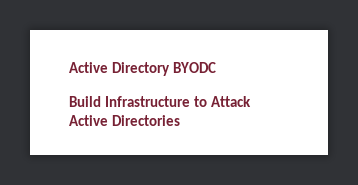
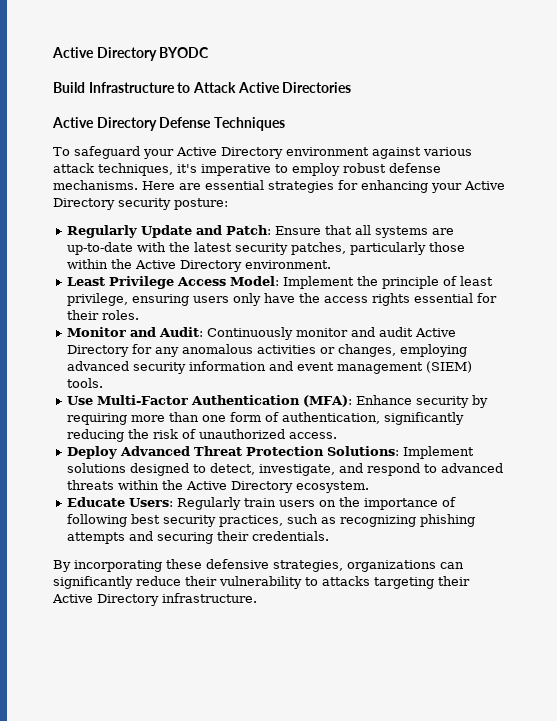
(181, 120) none -> [52,117,285,131] [53,146,472,159] [53,163,441,176] [53,180,505,193] [53,198,228,210] [66,225,454,238] [66,242,465,255] [66,259,331,272] [66,276,493,289] [66,293,497,306] [66,310,139,320] [66,327,456,340] [66,344,467,357] [66,361,472,374] [66,378,103,388] [66,395,488,408] [66,412,464,425] [66,429,337,442] [66,446,474,459] [66,463,503,476] [66,480,369,493] [66,497,456,510] [66,514,475,527] [66,531,329,544] [53,559,464,572] [53,576,470,589] [52,593,257,606] // Active Directory Defense Techniques // To safeguard your Active Directory environment against various attack techniques, it's imperative to employ robust defense mechanisms. Here are essential strategies for enhancing your Active Directory security posture: // Regularly Update and Patch: Ensure that all systems are up-to-date with the latest security patches, particularly those within the Active Directory environment. // Least Privilege Access Model: Implement the principle of least privilege, ensuring users only have the access rights essential for their roles. // Monitor and Audit: Continuously monitor and audit Active Directory for any anomalous activities or changes, employing advanced security information and event management (SIEM) tools. // Use Multi-Factor Authentication (MFA): Enhance security by requiring more than one form of authentication, significantly reducing the risk of unauthorized access. // Deploy Advanced Threat Protection Solutions: Implement solutions designed to detect, investigate, and respond to advanced threats within the Active Directory ecosystem. // Educate Users: Regularly train users on the importance of following best security practices, such as recognizing phishing attempts and securing their credentials. // By incorporating these defensive strategies, organizations can significantly reduce their vulnerability to attacks targeting their Active Directory infrastructure.

